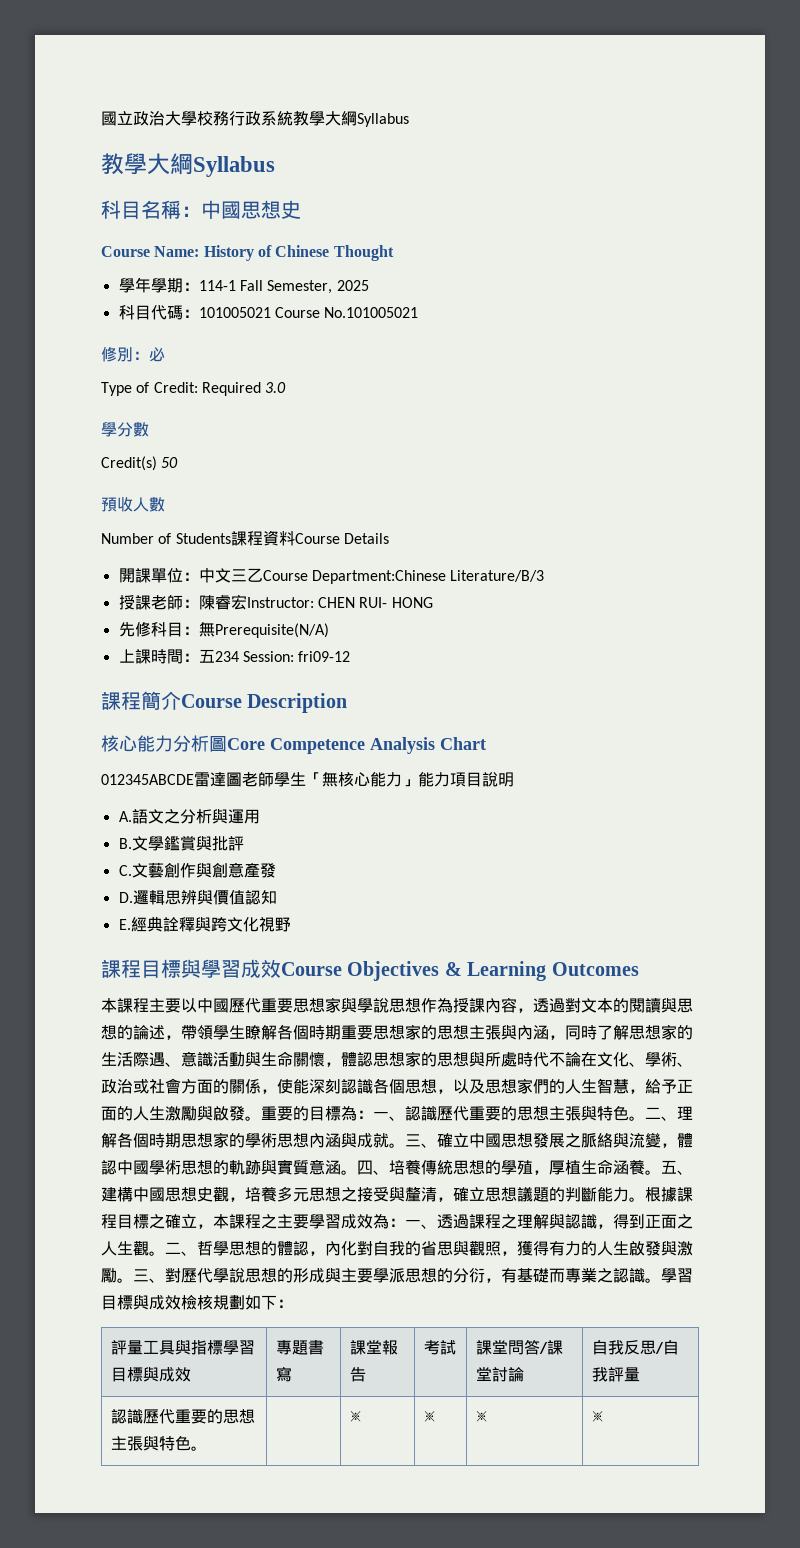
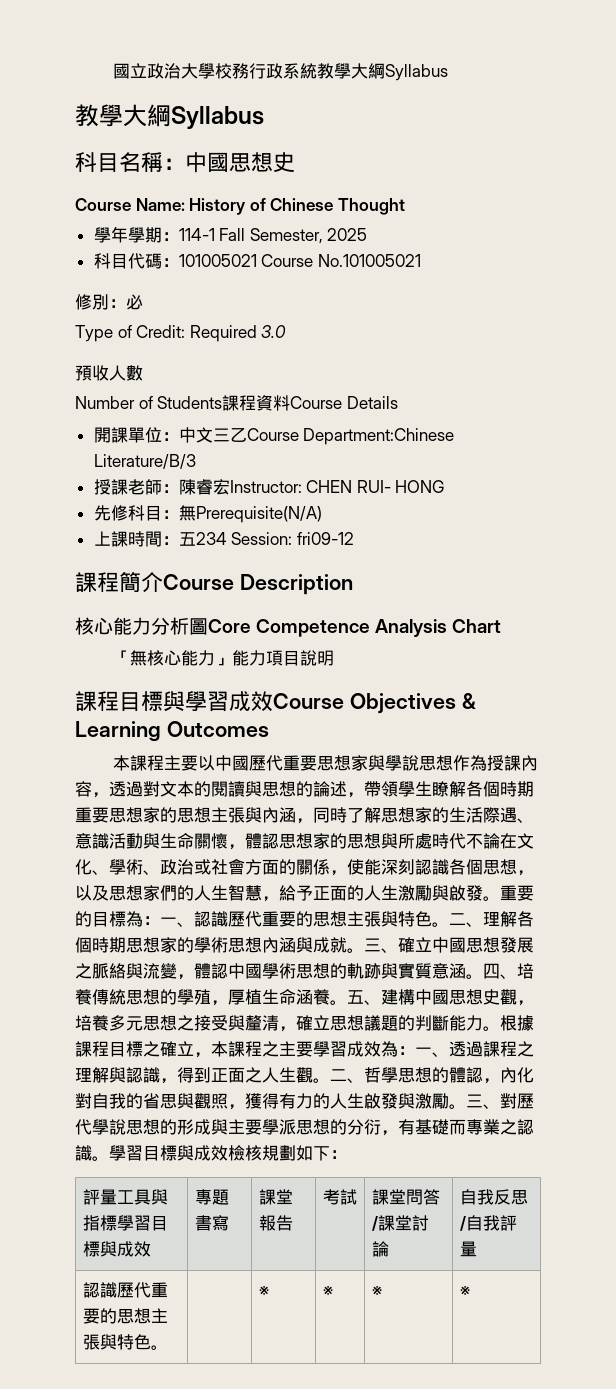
[101,421,149,437] [101,456,179,471] // 學分數 // Credit(s) 50 -> (287, 331) none
[101,771,306,787] 012345ABCDE雷達圖老師學生 -> (502, 626) none
[118,809,260,824] [118,835,244,851] [118,862,276,878] [118,890,277,905] [118,916,291,932] // A.語文之分析與運用 // B.文學鑑賞與批評 // C.文藝創作與創意產發 // D.邏輯思辨與價值認知 // E.經典詮釋與跨文化視野 -> (334, 658) none

